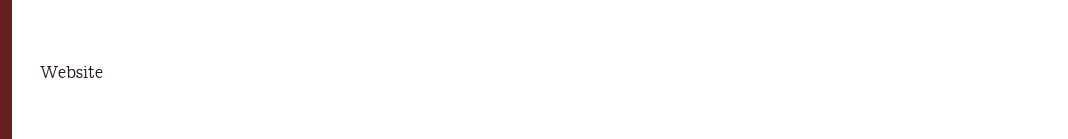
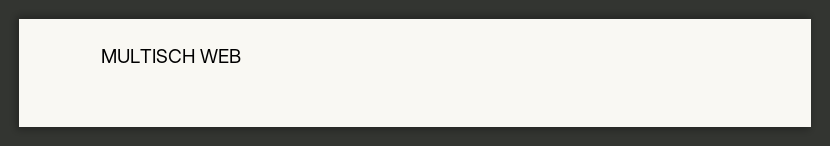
[40,66,103,78] Website -> [101,49,242,63] MULTISCH WEB

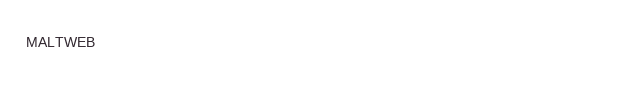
[101,49,242,63] MULTISCH WEB -> [26,37,95,47] MALTWEB

